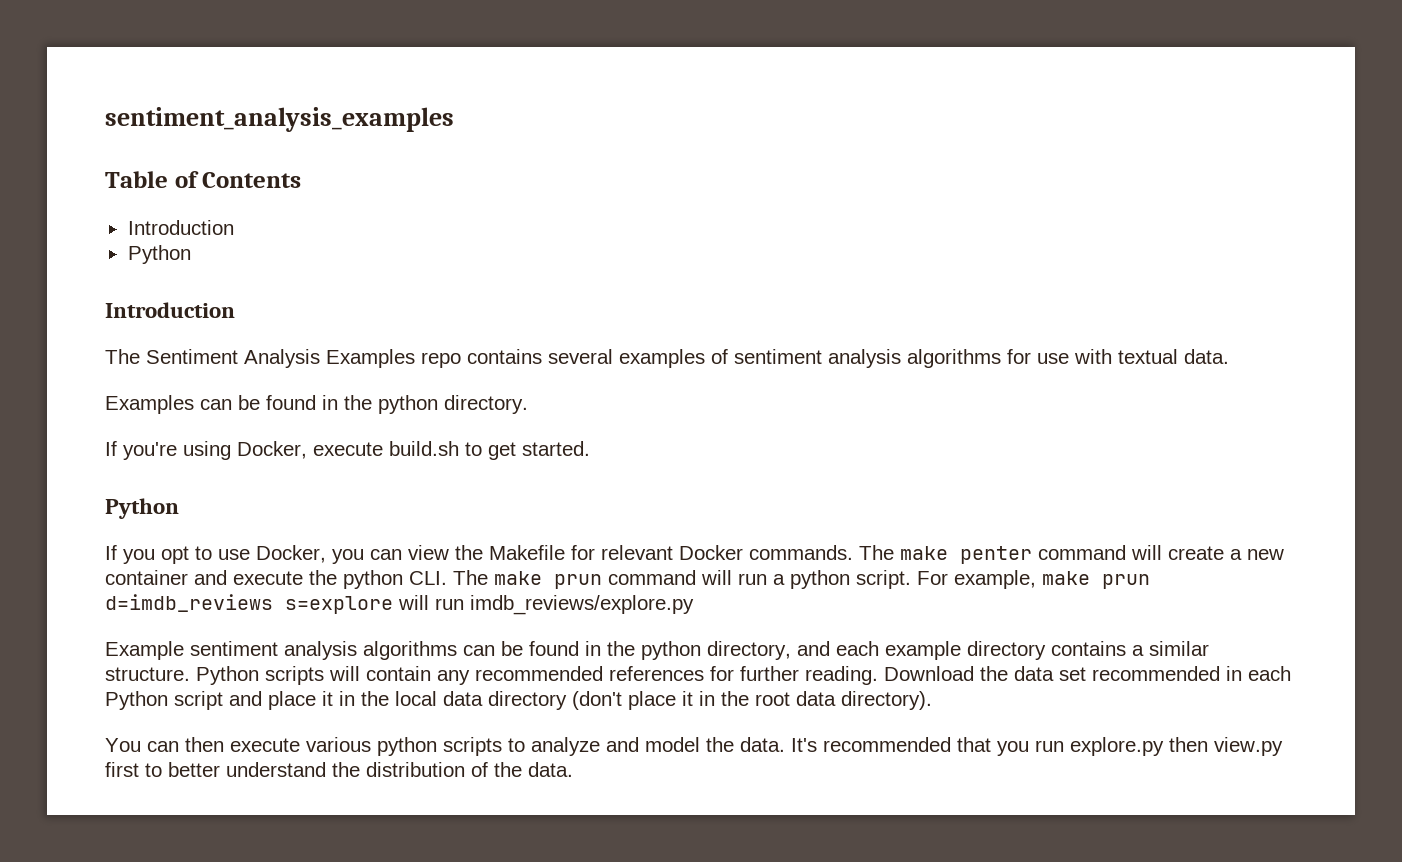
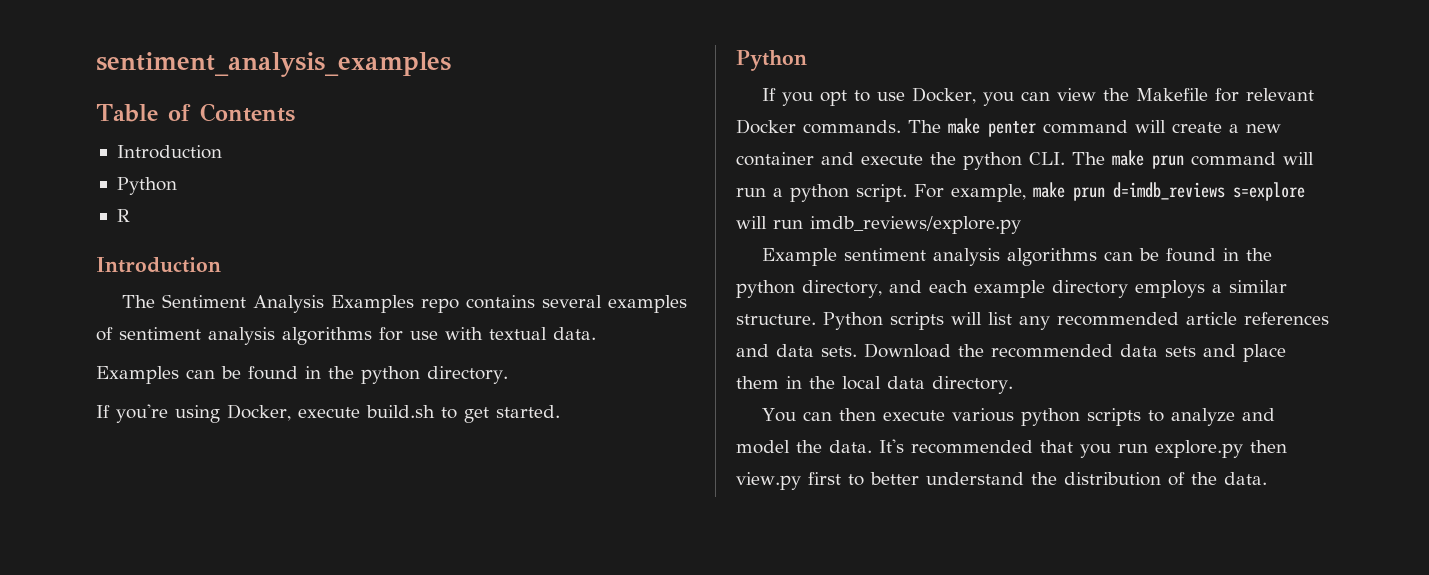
(191, 254) none -> [116,209,130,222] // R
[1051,641,1126,656] contains -> [1134,280,1205,298] employs
[366,666,431,681] contain -> [988,312,1012,325] list
[609,666,1291,685] [105,691,223,710] references for further reading. Download the data set recommended in each Python script -> [1186,312,1329,325] [736,343,1196,358] article references and data sets. Download the recommended data sets
[322,691,333,706] it -> [736,376,779,389] them
[488,691,932,710] directory (don't place it in the root data directory). -> [932,376,1013,394] directory.

